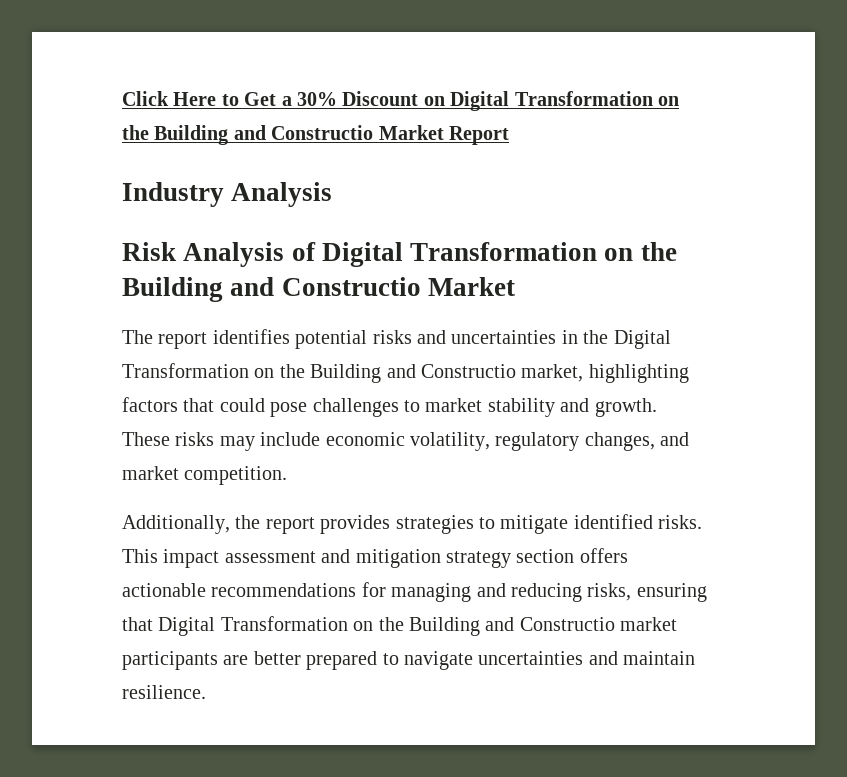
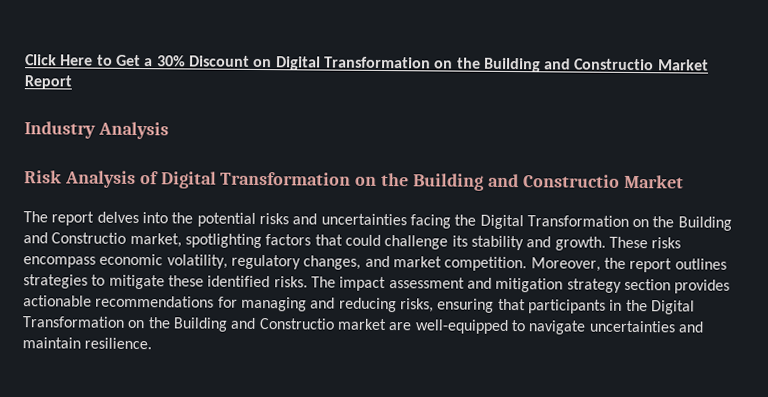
[212,329,290,344] identifies -> [96,211,194,224] delves into the
(557, 337) none -> [409,214,732,231] [23,232,682,251] [23,253,727,273] [23,274,731,294] [23,295,606,314] facing the Digital Transformation on the Building and Constructio market, spotlighting factors that could challenge its stability and growth. These risks encompass economic volatility, regulatory changes, and market competition. Moreover, the report outlines strategies to mitigate these identified risks. The impact assessment and mitigation strategy section provides actionable recommendations for managing and reducing risks, ensuring that participants
[521,364,689,383] [122,397,657,417] [122,432,690,451] [122,466,288,485] [122,514,703,534] [122,548,628,568] [122,582,707,602] [122,616,678,636] [122,651,378,670] market, highlighting factors that could pose challenges to market stability and growth. These risks may include economic volatility, regulatory changes, and market competition. // Additionally, the report provides strategies to mitigate identified risks. This impact assessment and mitigation strategy section offers actionable recommendations for managing and reducing risks, ensuring that Digital Transformation on the Building and Constructio market participants are better prepared -> [336,318,509,334] market are well-equipped

